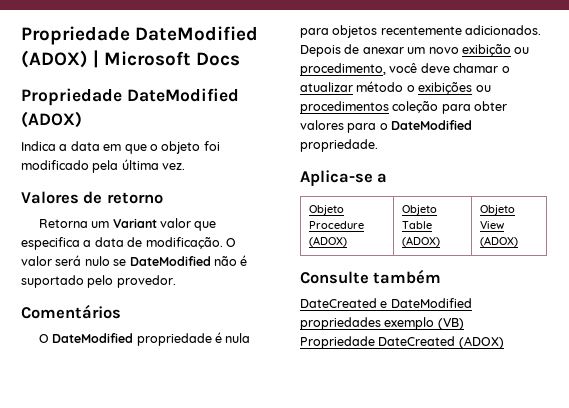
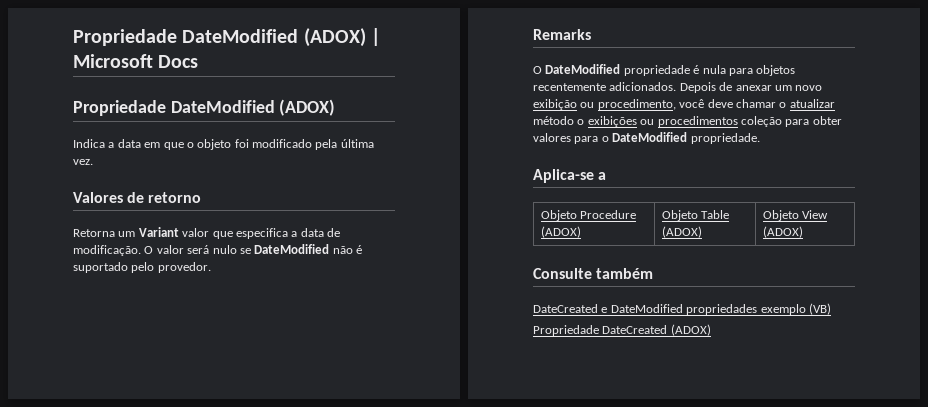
[21,304,121,319] Comentários -> [533,29,591,40] Remarks

